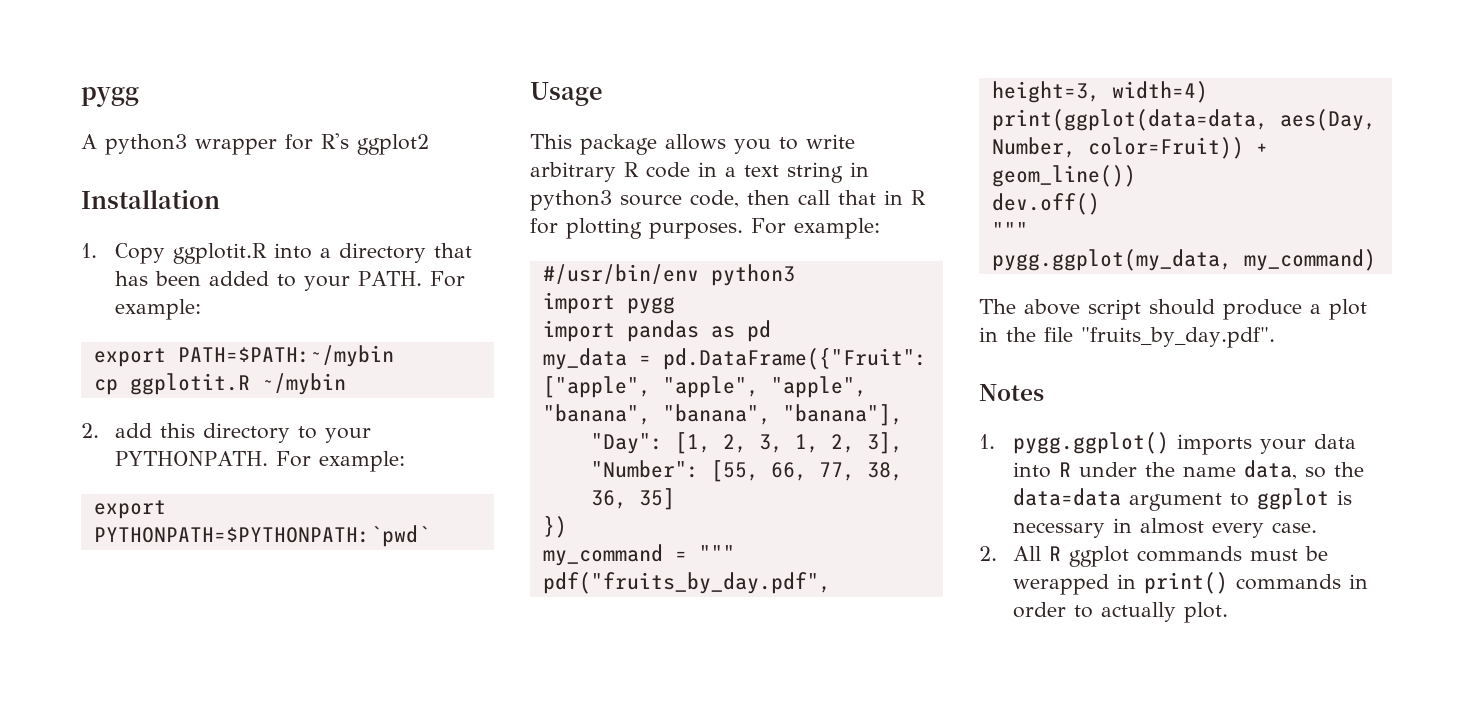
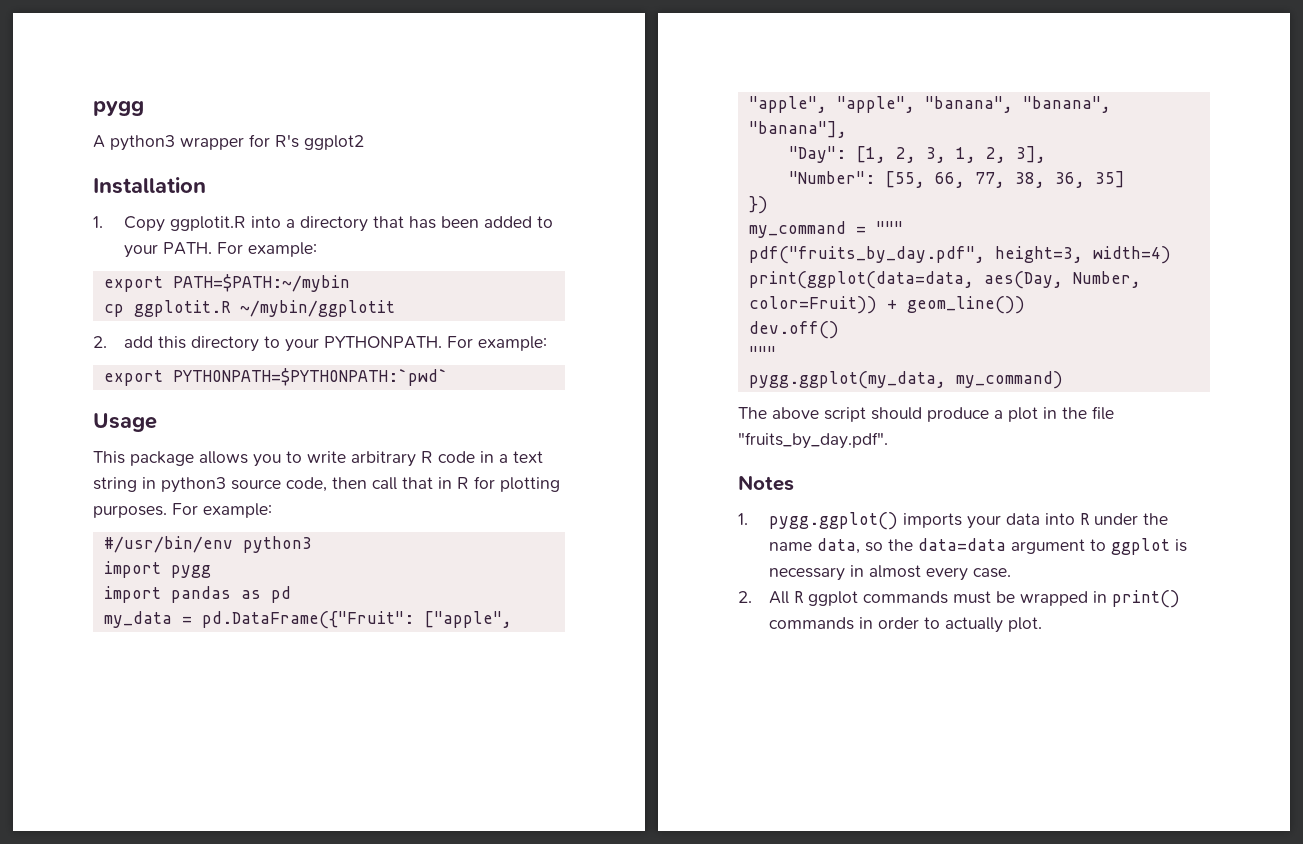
[261,373,346,395] ~/mybin -> [239,300,395,317] ~/mybin/ggplotit
[1012,574,1109,595] werapped -> [1020,591,1089,606] wrapped

